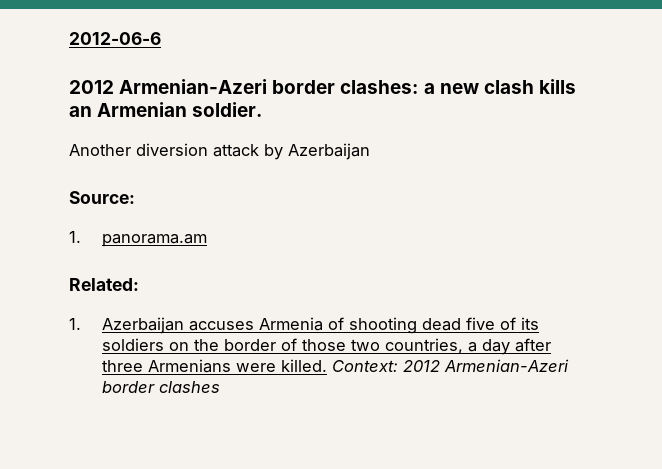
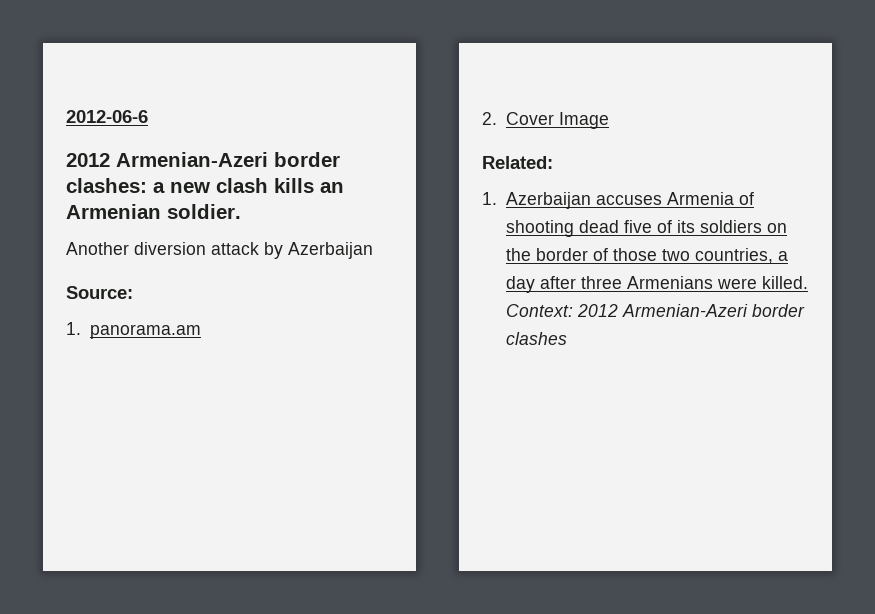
(207, 240) none -> [482,112,609,129] // 2. Cover Image

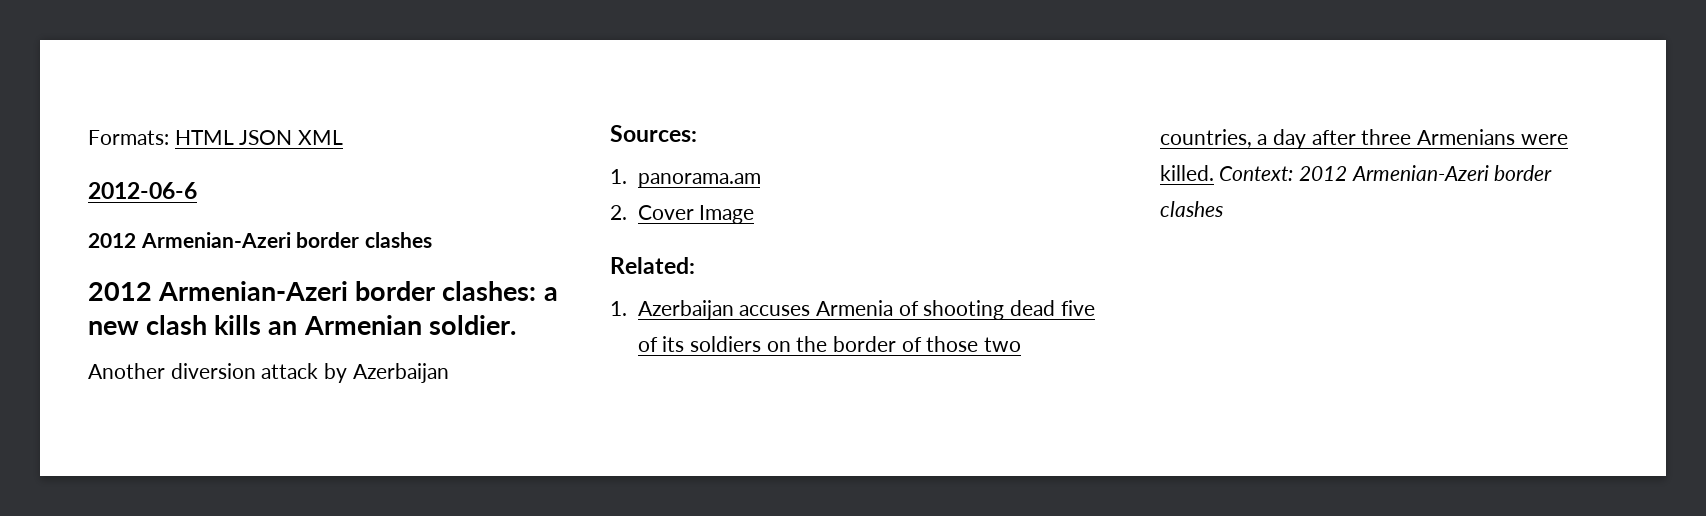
[66,110,148,123] 2012-06-6 -> [88,130,344,145] [88,182,197,199] [88,232,433,248] Formats: HTML JSON XML // 2012-06-6 // 2012 Armenian-Azeri border clashes
[66,286,133,299] Source: -> [610,125,697,142] Sources:

